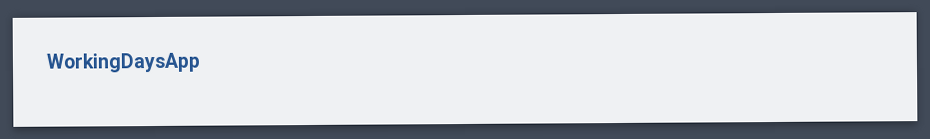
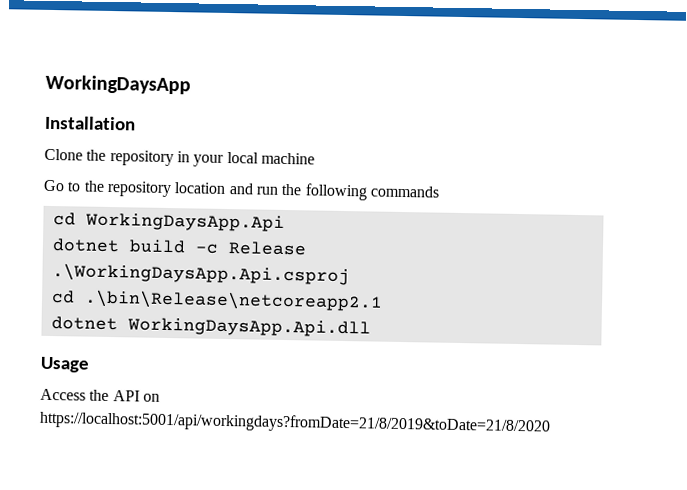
(201, 62) none -> [44,115,136,131] [44,148,315,167] [43,179,440,201] [52,212,285,232] [51,238,307,256] [51,263,350,286] [50,289,383,312] [50,316,371,338] [40,356,90,373] [40,388,160,402] [39,410,551,436] // Installation // Clone the repository in your local machine // Go to the repository location and run the following commands // cd WorkingDaysApp.Api // dotnet build -c Release .\WorkingDaysApp.Api.csproj // cd .\bin\Release\netcoreapp2.1 // dotnet WorkingDaysApp.Api.dll // Usage // Access the API on https://localhost:5001/api/workingdays?fromDate=21/8/2019&toDate=21/8/2020

